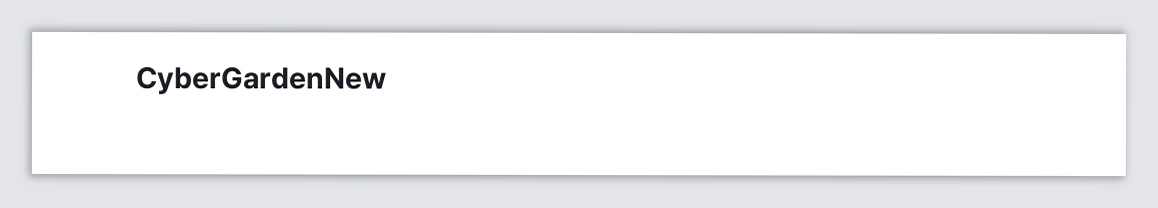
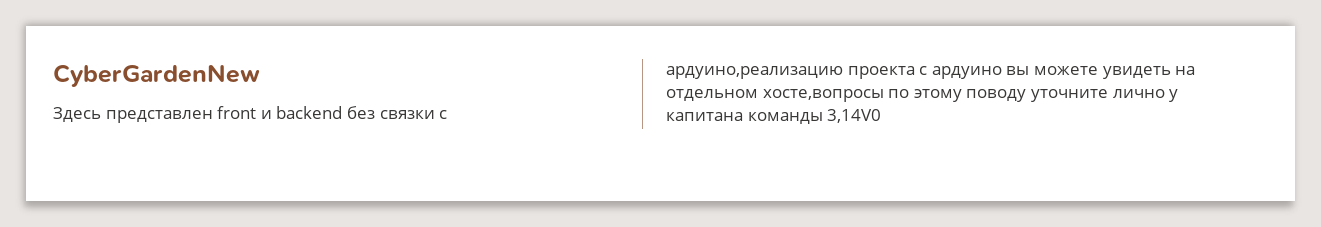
(387, 80) none -> [53,106,448,123] [666,66,1196,79] [666,89,1179,102] [666,109,882,124] // Здесь представлен front и backend без связки с ардуино,реализацию проекта с ардуино вы можете увидеть на отдельном хосте,вопросы по этому поводу уточните лично у капитана команды 3,14V0

